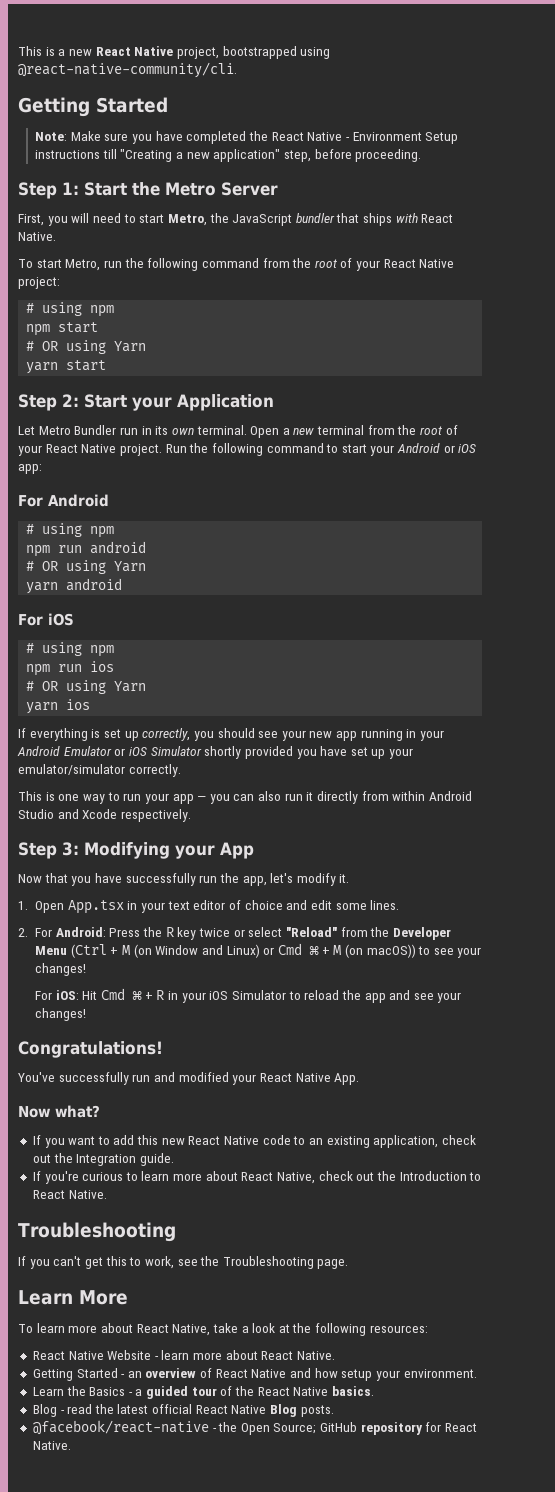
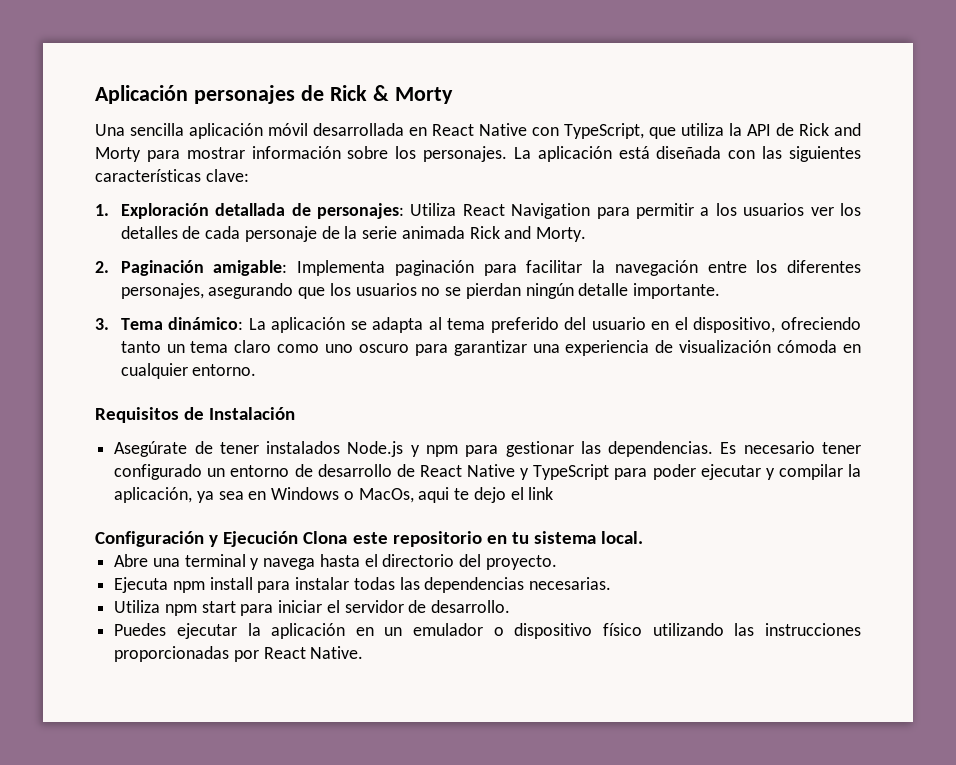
[18,46,331,59] [18,62,237,78] [18,97,168,117] [35,131,459,144] [35,149,422,162] [18,182,278,199] [18,213,454,226] [18,232,56,241] [18,258,455,271] [18,277,60,289] [26,302,115,317] [26,322,99,336] [26,340,147,354] [26,360,107,374] [18,394,274,411] [18,425,458,438] [18,443,477,456] [18,464,42,474] [18,494,109,507] [26,523,115,538] [26,541,147,557] [26,560,147,574] [26,578,123,594] [18,613,74,626] [26,642,115,657] [26,661,115,676] [26,680,147,694] [26,699,91,714] [18,728,445,741] [17,746,414,759] [18,764,181,777] [18,791,472,804] [18,809,191,822] [18,842,254,859] [18,873,350,886] [18,900,400,914] [18,927,451,940] [35,943,482,958] [35,963,87,976] [35,988,462,1003] [35,1008,87,1021] [18,1041,163,1058] [18,1072,360,1085] [18,1105,100,1118] [32,1135,476,1148] [32,1153,174,1166] [32,1171,482,1184] [32,1190,107,1199] [18,1222,176,1242] [18,1256,349,1269] [18,1290,128,1305] [18,1323,428,1336] [32,1350,336,1360] [32,1368,477,1381] [32,1386,374,1399] [32,1404,334,1417] [32,1420,442,1435] This is a new React Native project, bootstrapped using @react-native-community/cli. // Getting Started // Note: Make sure you have completed the React Native - Environment Setup instructions till "Creating a new application" step, before proceeding. // Step 1: Start the Metro Server // First, you will need to start Metro, the JavaScript bundler that ships with React Native. // To start Metro, run the following command from the root of your React Native project: // # using npm // npm start // # OR using Yarn // yarn start // Step 2: Start your Application // Let Metro Bundler run in its own terminal. Open a new terminal from the root of your React Native project. Run the following command to start your Android or iOS app: // For Android // # using npm // npm run android // # OR using Yarn // yarn android // For iOS // # using npm // npm run ios // # OR using Yarn // yarn ios // If everything is set up correctly, you should see your new app running in your Android Emulator or iOS Simulator shortly provided you have set up your emulator/simulator correctly. // This is one way to run your app — you can also run it directly from within Android Studio and Xcode respectively. // Step 3: Modifying your App // Now that you have successfully run the app, let's modify it. // 1. Open App.tsx in your text editor of choice and edit some lines. // 2. For Android: Press the R key twice or select "Reload" from the Developer Menu (Ctrl + M (on Window and Linux) or Cmd ⌘ + M (on macOS)) to see your changes! // For iOS: Hit Cmd ⌘ + R in your iOS Simulator to reload the app and see your changes! // Congratulations! // You've successfully run and modified your React Native App. // Now what? // If you want to add this new React Native code to an existing application, check out the Integration guide. // If you're curious to learn more about React Native, check out the Introduction to React Native. // Troubleshooting // If you can't get this to work, see the Troubleshooting page. // Learn More // To learn more about React Native, take a look at the following resources: // React Native Website - learn more about React Native. // Getting Started - an overview of React Native and how setup your environment. // Learn the Basics - a guided tour of the React Native basics. // Blog - read the latest official React Native Blog posts. // @facebook/react-native - the Open Source; GitHub repository for -> [95,85,453,104] [95,123,861,139] [95,146,861,162] [95,169,249,182] [95,203,861,219] [120,226,586,242] [95,260,862,276] [120,283,720,299] [95,317,861,333] [120,340,861,356] [120,363,257,379] [95,407,296,423] [114,441,862,457] [114,464,862,480] [114,487,554,503] [95,531,644,547] [114,554,557,570] [114,577,612,593] [114,600,511,616] [114,623,862,639] [114,646,259,662] Aplicación personajes de Rick & Morty // Una sencilla aplicación móvil desarrollada en React Native con TypeScript, que utiliza la API de Rick and Morty para mostrar información sobre los personajes. La aplicación está diseñada con las siguientes características clave: // 1. Exploración detallada de personajes: Utiliza React Navigation para permitir a los usuarios ver los detalles de cada personaje de la serie animada Rick and Morty. // 2. Paginación amigable: Implementa paginación para facilitar la navegación entre los diferentes personajes, asegurando que los usuarios no se pierdan ningún detalle importante. // 3. Tema dinámico: La aplicación se adapta al tema preferido del usuario en el dispositivo, ofreciendo tanto un tema claro como uno oscuro para garantizar una experiencia de visualización cómoda en cualquier entorno. // Requisitos de Instalación // Asegúrate de tener instalados Node.js y npm para gestionar las dependencias. Es necesario tener configurado un entorno de desarrollo de React Native y TypeScript para poder ejecutar y compilar la aplicación, ya sea en Windows o MacOs, aqui te dejo el link // Configuración y Ejecución Clona este repositorio en tu sistema local. // Abre una terminal y navega hasta el directorio del proyecto. // Ejecuta npm install para instalar todas las dependencias necesarias. // Utiliza npm start para iniciar el servidor de desarrollo. // Puedes ejecutar la aplicación en un emulador o dispositivo físico utilizando las instrucciones proporcionadas por

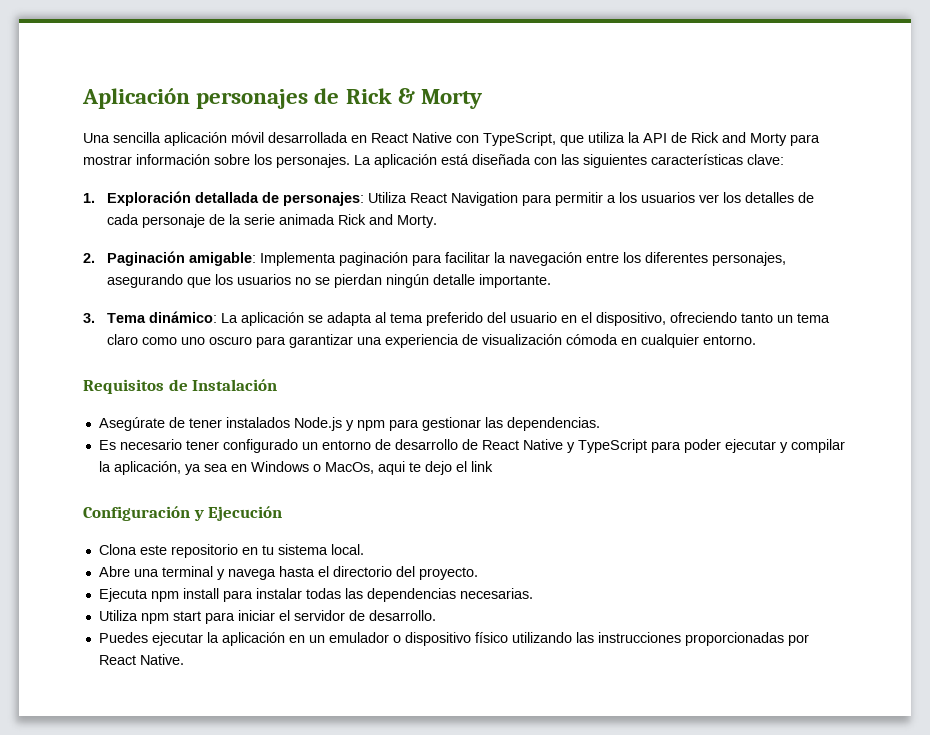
(714, 449) none -> (600, 424) //
(299, 539) none -> (283, 513) //

